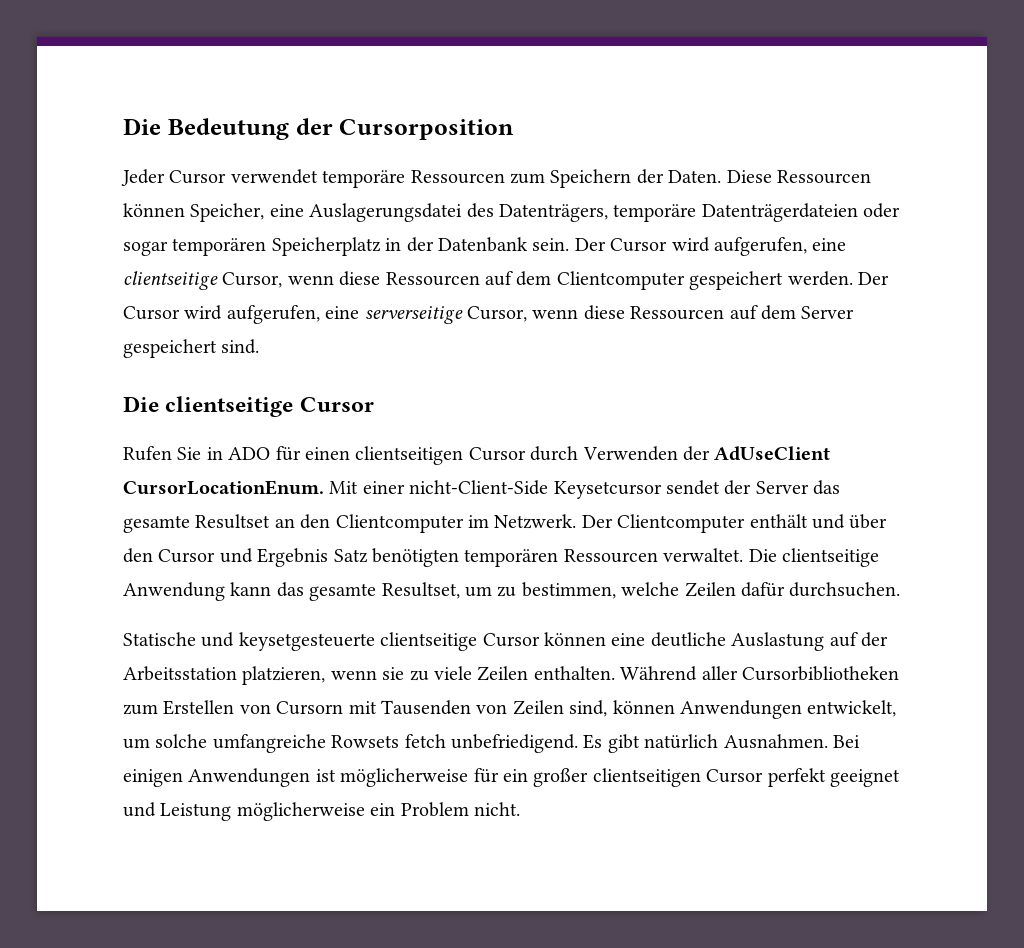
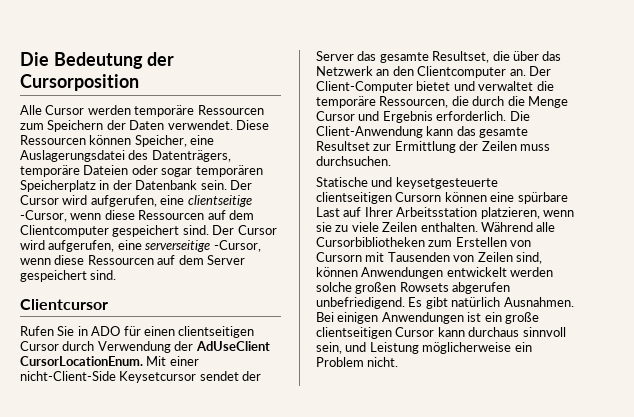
[121,169,318,186] Jeder Cursor verwendet -> [20,105,131,115] Alle Cursor werden
[668,170,722,183] Daten. -> [129,120,233,130] Daten verwendet.
[701,203,858,222] Datenträgerdateien -> [83,165,129,175] Dateien
[222,272,283,288] Cursor, -> [20,210,67,222] -Cursor,
[787,271,853,286] werden. -> [182,225,209,235] sind.
[467,306,527,322] Cursor, -> [213,240,261,252] -Cursor,
[123,396,374,417] Die clientseitige Cursor -> [20,299,108,310] Clientcursor
[582,446,678,461] Verwenden -> [97,341,171,353] Verwendung
[195,514,888,533] [123,548,879,567] [123,582,901,601] [123,632,888,651] Resultset an den Clientcomputer im Netzwerk. Der Clientcomputer enthält und über den Cursor und Ergebnis Satz benötigten temporären Ressourcen verwaltet. Die clientseitige Anwendung kann das gesamte Resultset, um zu bestimmen, welche Zeilen dafür durchsuchen. // Statische und keysetgesteuerte clientseitige Cursor können eine deutliche Auslastung auf der -> [432,51,562,63] [316,66,551,78] [316,81,554,93] [316,96,568,108] [316,111,530,123] [316,126,529,138] [316,141,550,153] [316,156,391,166] [316,177,498,189] [316,192,568,204] [316,207,393,217] Resultset, die über das Netzwerk an den Clientcomputer an. Der Client-Computer bietet und verwaltet die temporäre Ressourcen, die durch die Menge Cursor und Ergebnis erforderlich. Die Client-Anwendung kann das gesamte Resultset zur Ermittlung der Zeilen muss durchsuchen. // Statische und keysetgesteuerte clientseitigen Cursorn können eine spürbare Last auf Ihrer
[701,666,738,680] aller -> [536,222,556,232] alle
[807,700,897,717] [123,734,446,753] entwickelt, um solche umfangreiche Rowsets fetch -> [446,267,554,277] [316,282,511,294] entwickelt werden solche großen Rowsets abgerufen
[340,768,900,787] möglicherweise für ein großer clientseitigen Cursor perfekt geeignet -> [484,312,539,324] [316,327,566,339] [316,342,342,354] ein große clientseitigen Cursor kann durchaus sinnvoll sein,

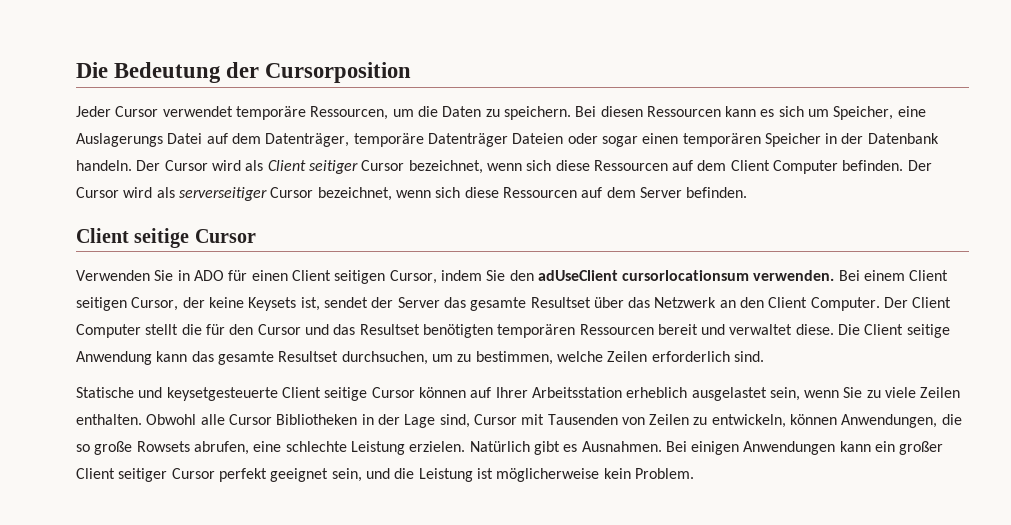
[20,105,264,117] [20,120,269,132] [20,135,215,147] [20,150,231,162] [20,165,263,177] [20,180,96,192] Alle Cursor werden temporäre Ressourcen zum Speichern der Daten verwendet. Diese Ressourcen können Speicher, eine Auslagerungsdatei des Datenträgers, temporäre Dateien oder sogar temporären Speicherplatz -> [76,106,926,120] [76,133,821,147] Jeder Cursor verwendet temporäre Ressourcen, um die Daten zu speichern. Bei diesen Ressourcen kann es sich um Speicher, eine Auslagerungs Datei auf dem Datenträger, temporäre Datenträger Dateien oder sogar einen temporären Speicher
[200,180,252,190] [20,195,252,207] [20,210,254,222] [20,225,277,237] [20,240,261,252] [20,258,51,265] sein. Der Cursor wird aufgerufen, eine clientseitige -Cursor, wenn diese Ressourcen auf dem Clientcomputer gespeichert sind. Der Cursor wird aufgerufen, eine serverseitige -Cursor, wenn -> [76,160,932,174] [76,187,461,201] handeln. Der Cursor wird als Client seitiger Cursor bezeichnet, wenn sich diese Ressourcen auf dem Client Computer befinden. Der Cursor wird als serverseitiger Cursor bezeichnet, wenn sich
[20,270,117,282] [20,299,108,310] [20,326,54,336] gespeichert sind. // Clientcursor // Rufen -> [686,187,748,198] [76,228,256,248] [76,270,150,281] befinden. // Client seitige Cursor // Verwenden
[178,326,255,338] [20,341,270,353] [20,356,199,366] [20,371,197,383] clientseitigen Cursor durch Verwendung der AdUseClient CursorLocationEnum. Mit einer nicht-Client-Side Keysetcursor -> [291,270,949,284] [76,297,320,311] Client seitigen Cursor, indem Sie den adUseClient cursorlocationsum verwenden. Bei einem Client seitigen Cursor, der keine Keysets ist,
[432,51,510,63] Resultset, die -> [530,297,591,308] Resultset
[417,66,551,78] [316,81,554,93] [316,96,568,108] [316,111,530,123] [316,126,529,138] [316,141,550,153] [316,156,391,166] [316,177,498,189] [316,192,568,204] [316,207,574,219] [316,222,556,232] [316,237,532,247] [316,252,542,264] [316,267,554,279] [316,282,511,294] [316,297,574,309] [316,312,539,324] [316,327,566,339] [316,342,532,354] [316,357,399,367] Clientcomputer an. Der Client-Computer bietet und verwaltet die temporäre Ressourcen, die durch die Menge Cursor und Ergebnis erforderlich. Die Client-Anwendung kann das gesamte Resultset zur Ermittlung der Zeilen muss durchsuchen. // Statische und keysetgesteuerte clientseitigen Cursorn können eine spürbare Last auf Ihrer Arbeitsstation platzieren, wenn sie zu viele Zeilen enthalten. Während alle Cursorbibliotheken zum Erstellen von Cursorn mit Tausenden von Zeilen sind, können Anwendungen entwickelt werden solche großen Rowsets abgerufen unbefriedigend. Es gibt natürlich Ausnahmen. Bei einigen Anwendungen ist ein große clientseitigen Cursor kann durchaus sinnvoll sein, und Leistung möglicherweise ein Problem nicht. -> [768,297,952,311] [76,324,950,338] [76,351,764,365] [76,387,961,401] [76,414,962,428] [76,441,944,455] [76,468,694,482] Client Computer. Der Client Computer stellt die für den Cursor und das Resultset benötigten temporären Ressourcen bereit und verwaltet diese. Die Client seitige Anwendung kann das gesamte Resultset durchsuchen, um zu bestimmen, welche Zeilen erforderlich sind. // Statische und keysetgesteuerte Client seitige Cursor können auf Ihrer Arbeitsstation erheblich ausgelastet sein, wenn Sie zu viele Zeilen enthalten. Obwohl alle Cursor Bibliotheken in der Lage sind, Cursor mit Tausenden von Zeilen zu entwickeln, können Anwendungen, die so große Rowsets abrufen, eine schlechte Leistung erzielen. Natürlich gibt es Ausnahmen. Bei einigen Anwendungen kann ein großer Client seitiger Cursor perfekt geeignet sein, und die Leistung ist möglicherweise kein Problem.

